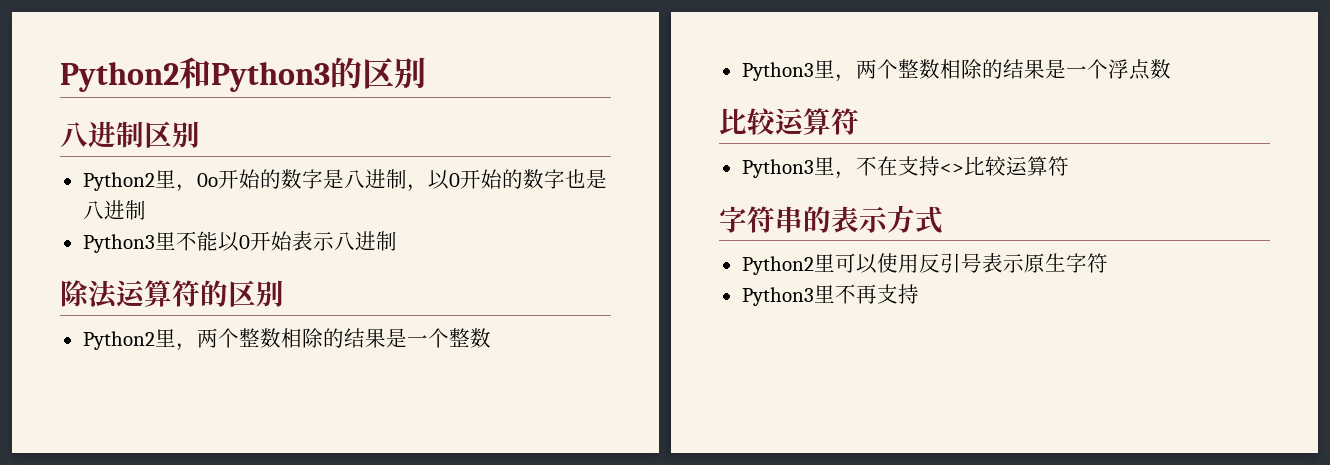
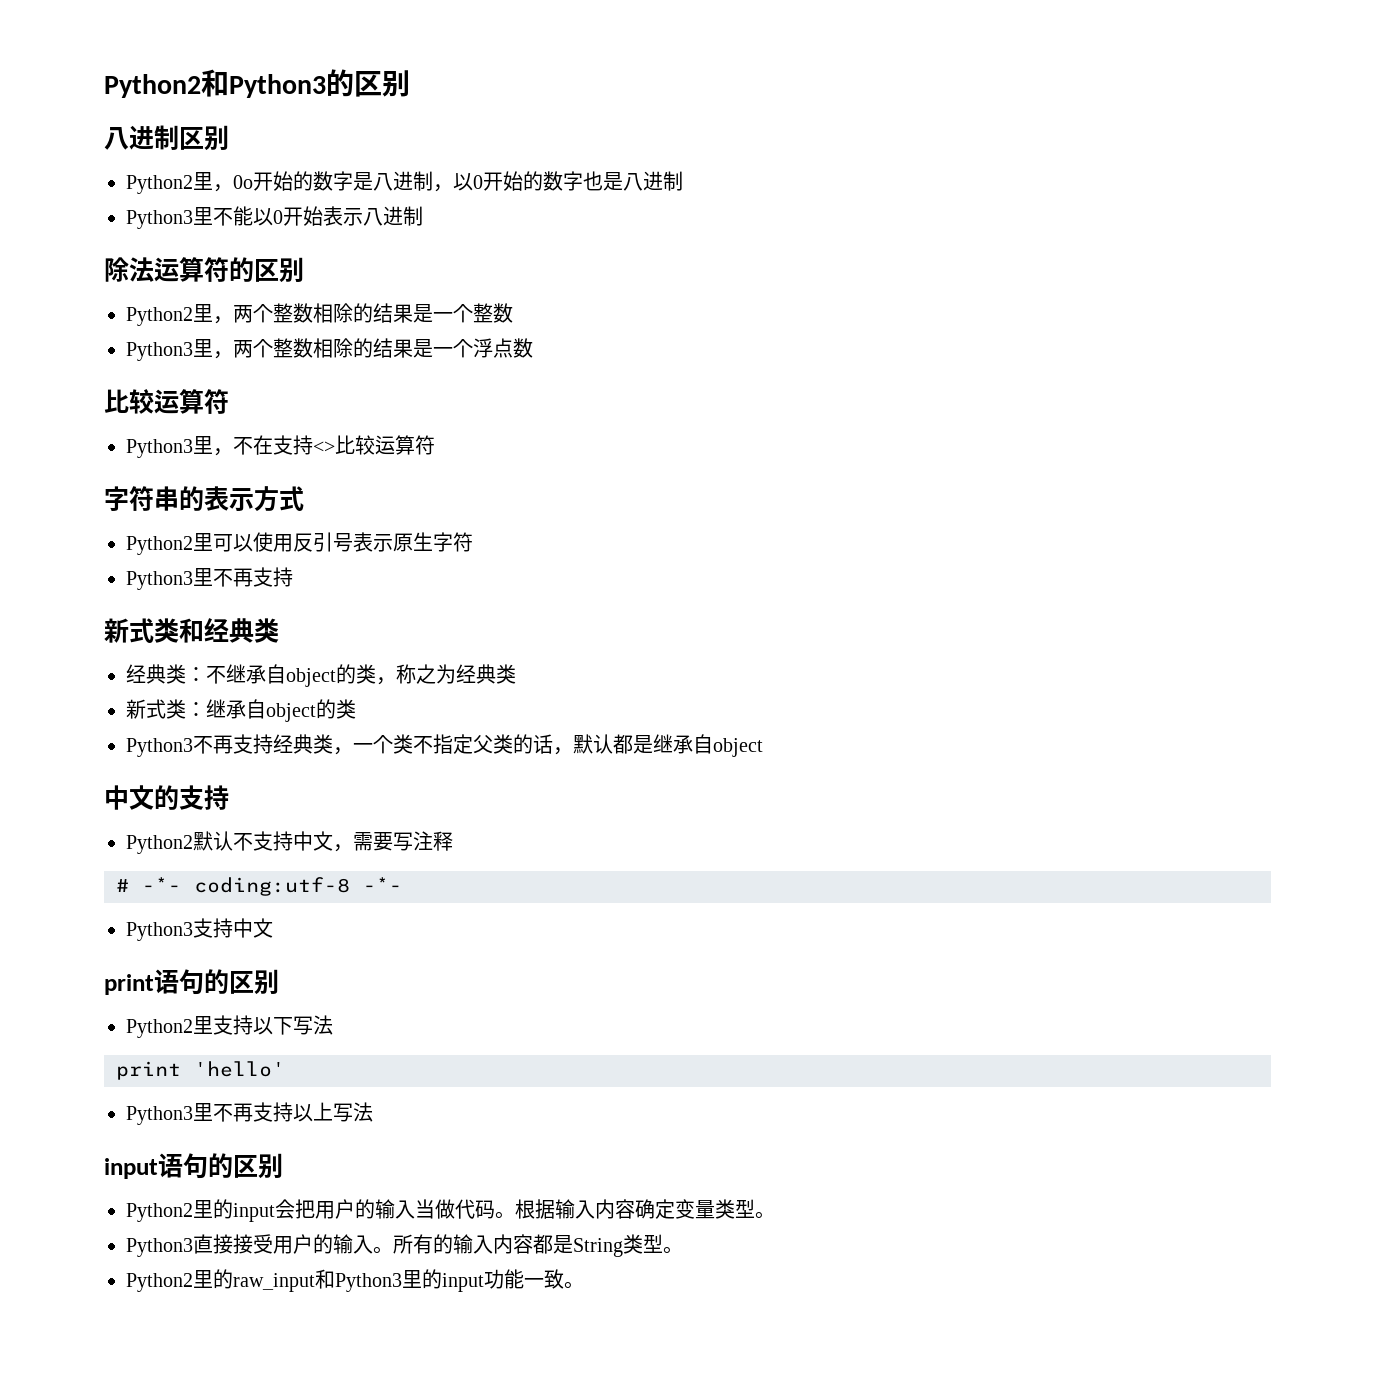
(919, 294) none -> [104,618,279,643] [126,664,516,687] [126,699,356,722] [126,734,763,757] [104,785,229,810] [126,831,453,854] [116,877,402,896] [126,918,273,941] [104,969,279,995] [126,1015,333,1038] [116,1061,285,1080] [126,1102,373,1125] [104,1153,283,1179] [126,1199,775,1222] [126,1234,683,1257] [126,1269,584,1292] // 新式类和经典类 // 经典类：不继承自object的类，称之为经典类 // 新式类：继承自object的类 // Python3不再支持经典类，一个类不指定父类的话，默认都是继承自object // 中文的支持 // Python2默认不支持中文，需要写注释 // # -*- coding:utf-8 -*- // Python3支持中文 // print语句的区别 // Python2里支持以下写法 // print 'hello' // Python3里不再支持以上写法 // input语句的区别 // Python2里的input会把用户的输入当做代码。根据输入内容确定变量类型。 // Python3直接接受用户的输入。所有的输入内容都是String类型。 // Python2里的raw_input和Python3里的input功能一致。

